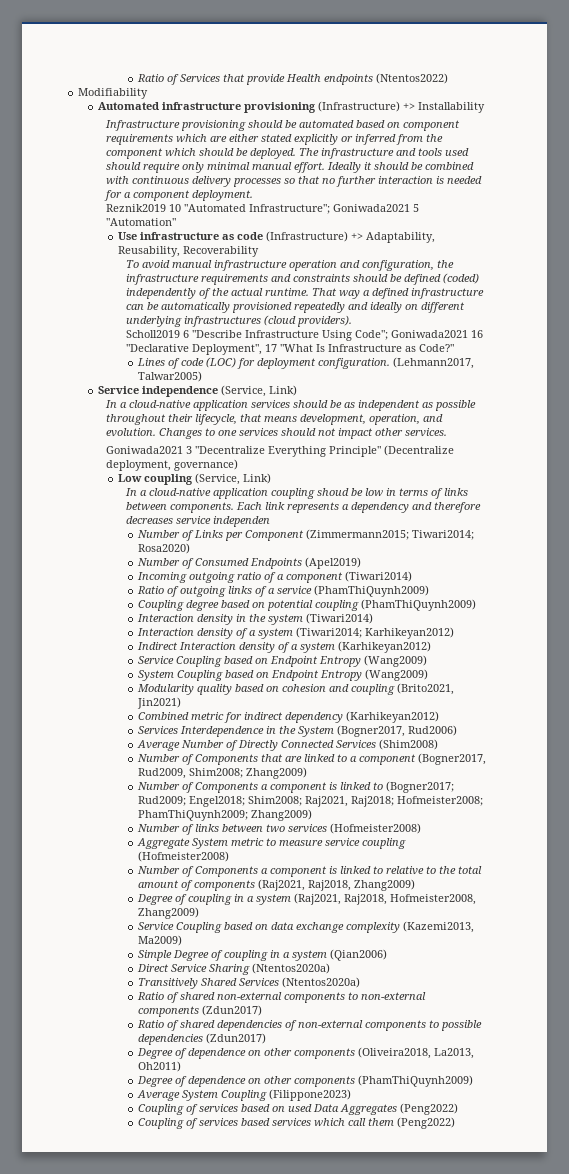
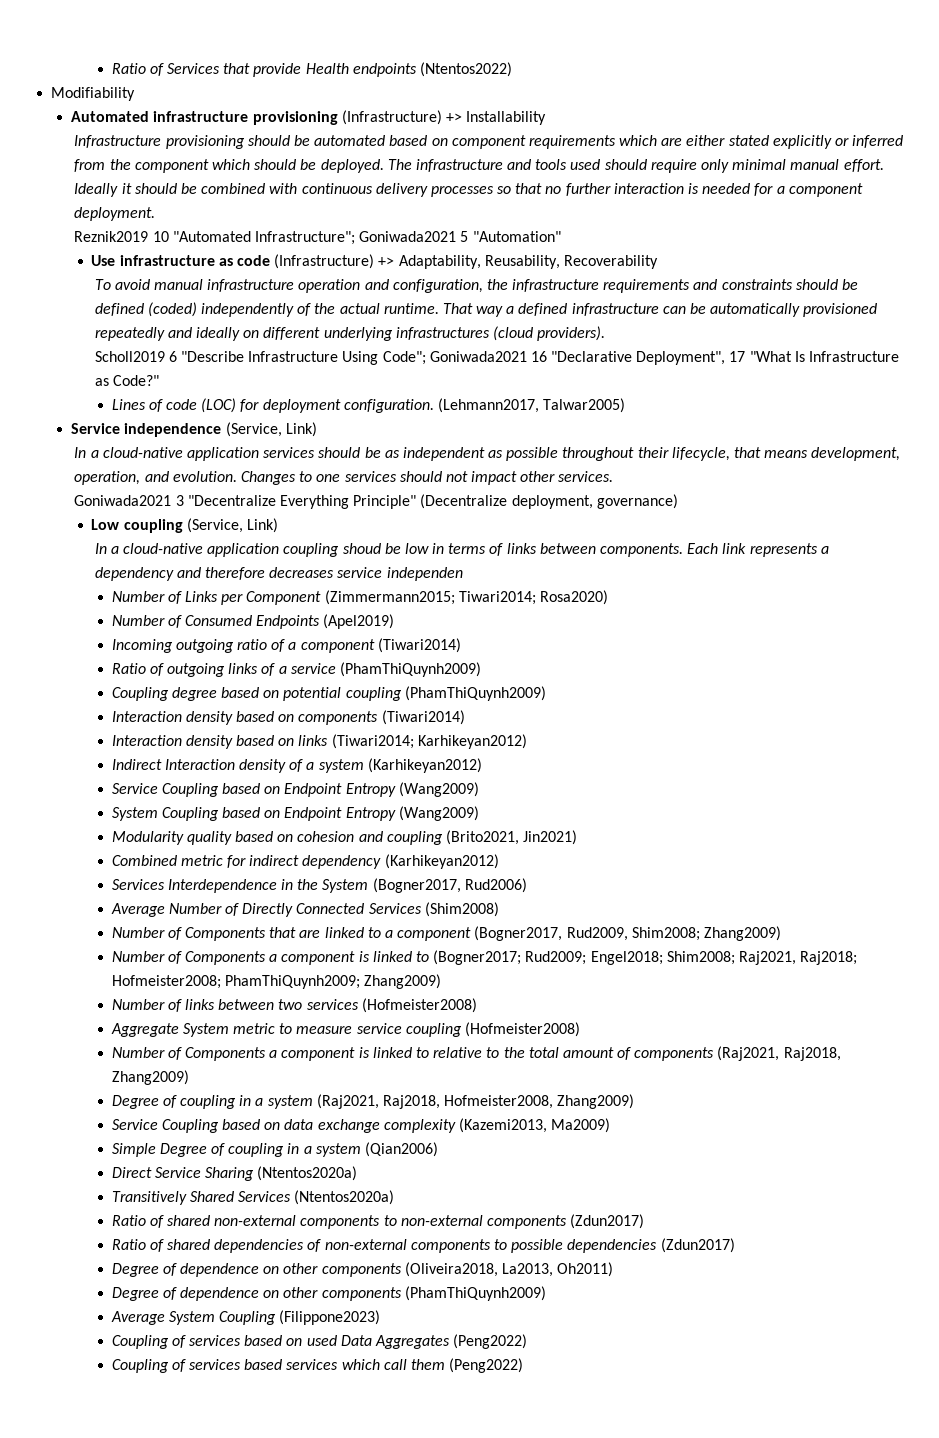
[235,614,303,625] in the system -> [236,711,379,725] based on components
[235,628,293,639] of a system -> [236,735,329,746] based on links

